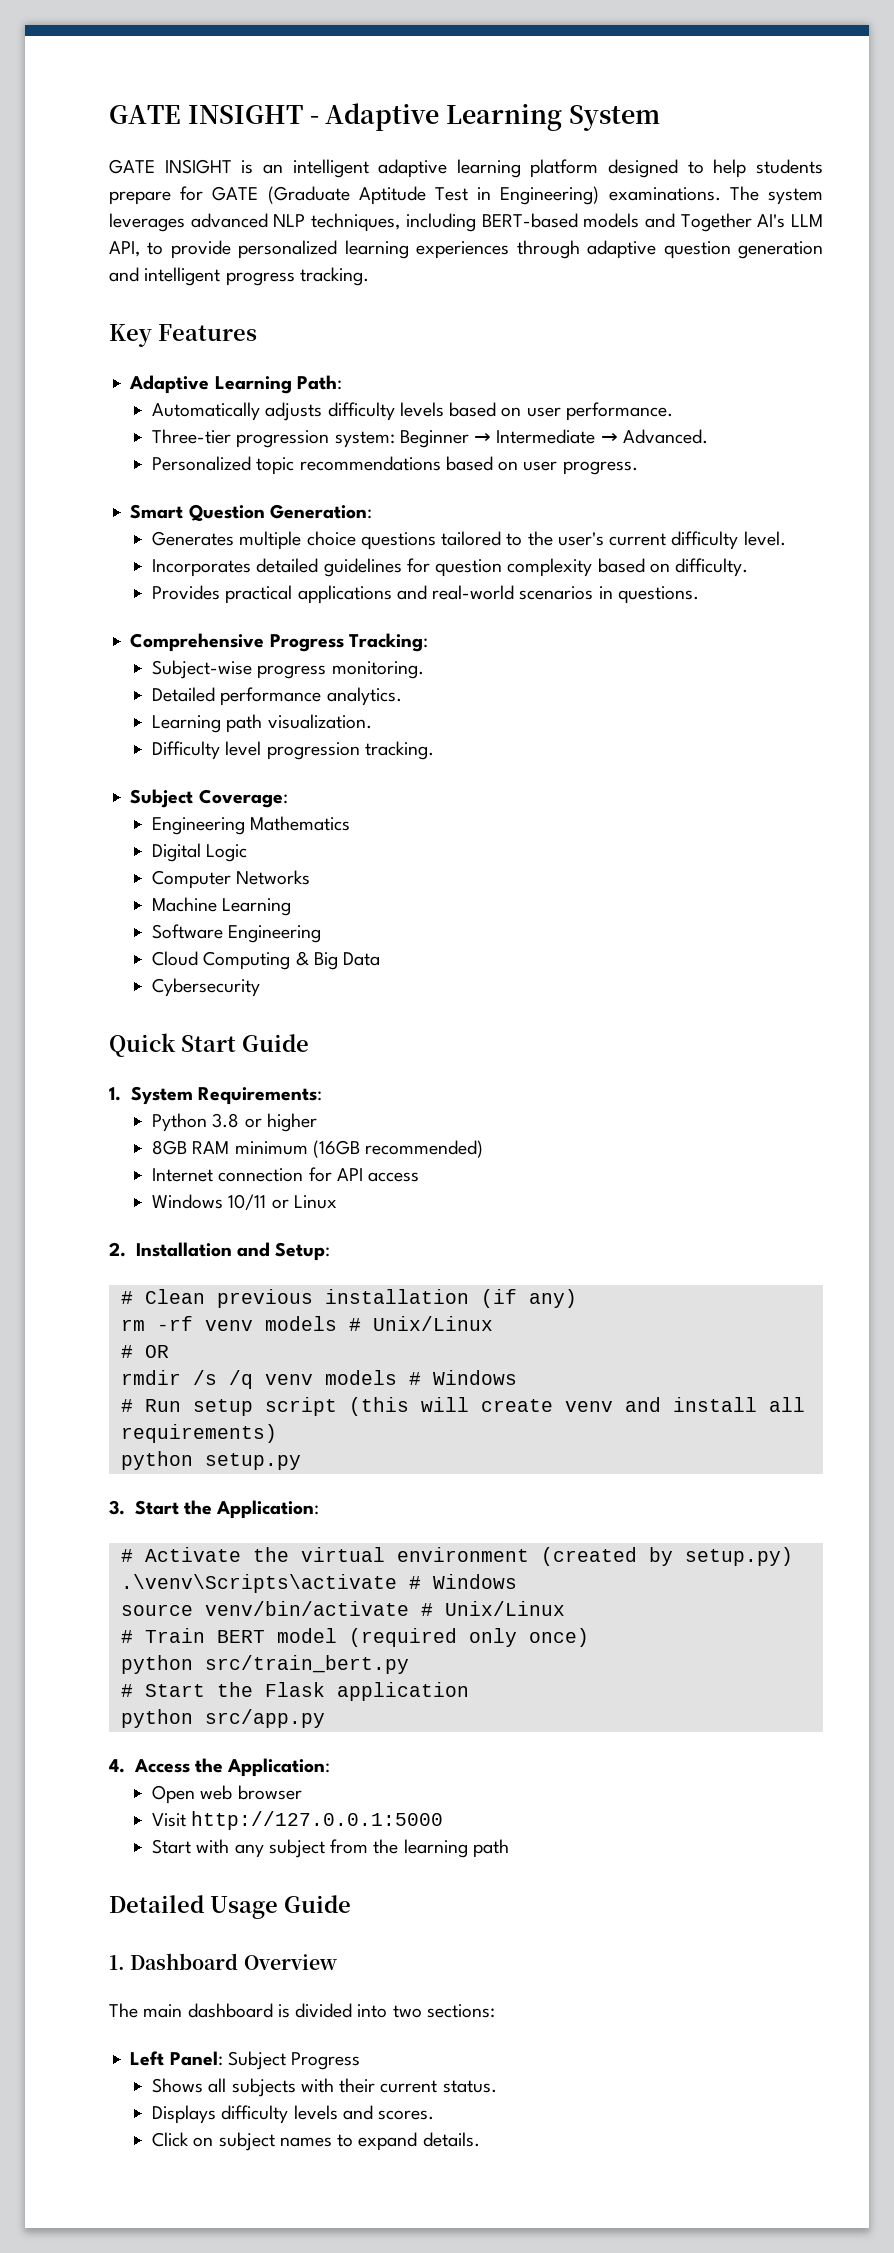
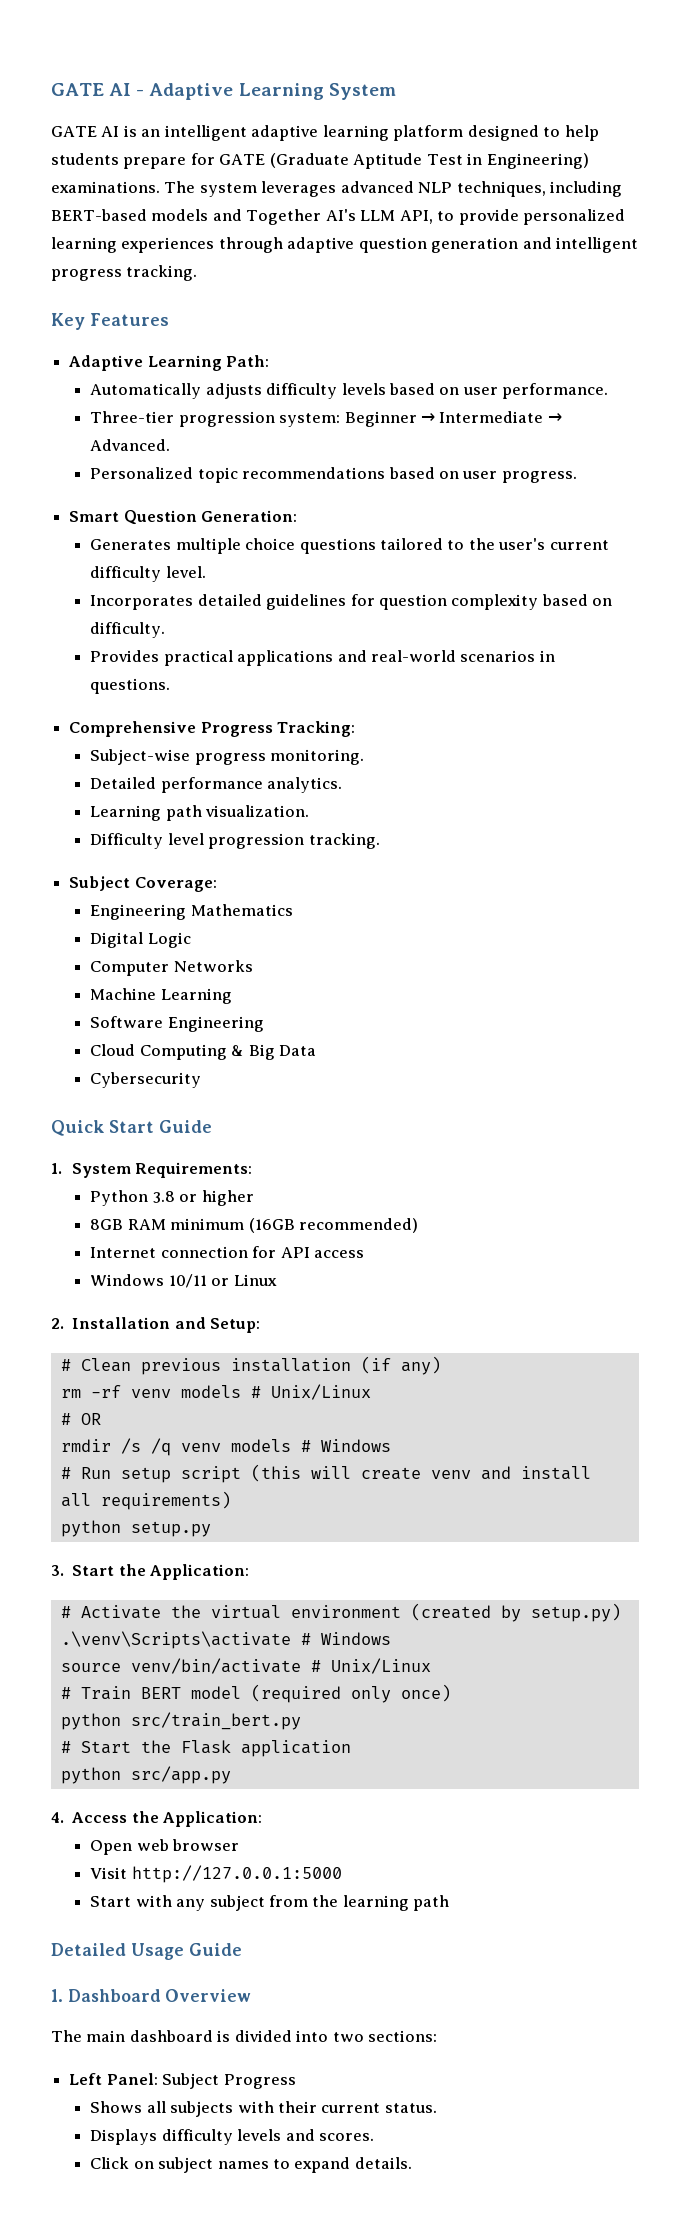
[109,105,303,124] GATE INSIGHT -> [51,83,132,96] GATE AI
[164,159,232,174] INSIGHT -> [101,126,120,137] AI

